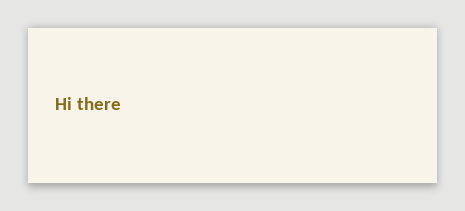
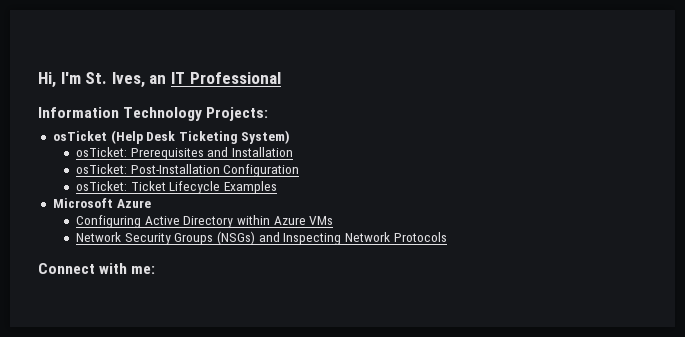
[55,97,122,110] Hi there -> [38,72,281,88] [38,107,269,121] [52,130,291,144] [76,147,294,160] [76,164,300,177] [76,181,278,194] [52,198,151,208] [76,215,334,228] [76,231,447,245] [38,263,156,274] Hi, I'm St. Ives, an IT Professional // Information Technology Projects: // osTicket (Help Desk Ticketing System) // osTicket: Prerequisites and Installation // osTicket: Post-Installation Configuration // osTicket: Ticket Lifecycle Examples // Microsoft Azure // Configuring Active Directory within Azure VMs // Network Security Groups (NSGs) and Inspecting Network Protocols // Connect with me:

